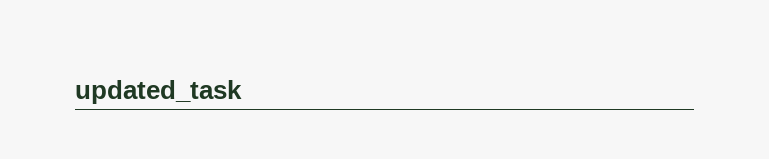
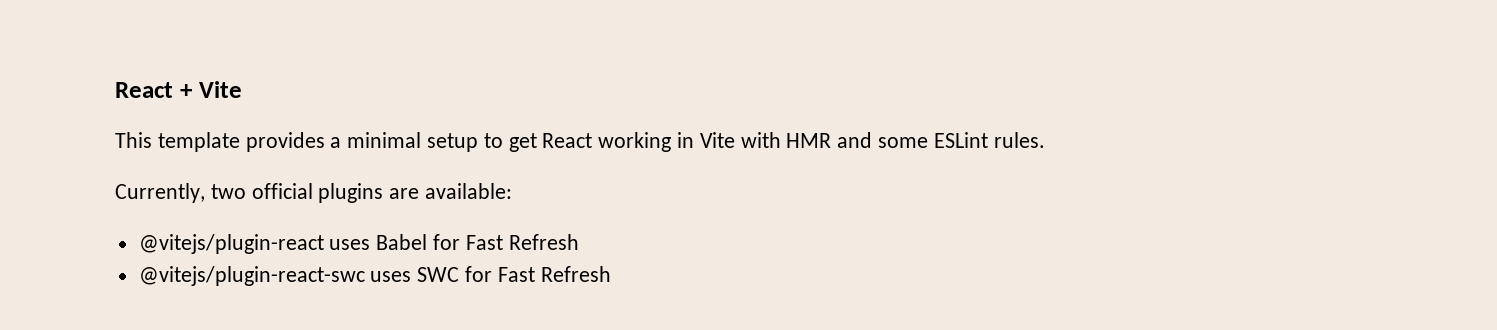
[75,80,242,104] updated_task -> [115,81,242,98] [115,132,1045,152] [115,183,513,203] [138,234,579,254] [138,266,611,286] React + Vite // This template provides a minimal setup to get React working in Vite with HMR and some ESLint rules. // Currently, two official plugins are available: // @vitejs/plugin-react uses Babel for Fast Refresh // @vitejs/plugin-react-swc uses SWC for Fast Refresh

